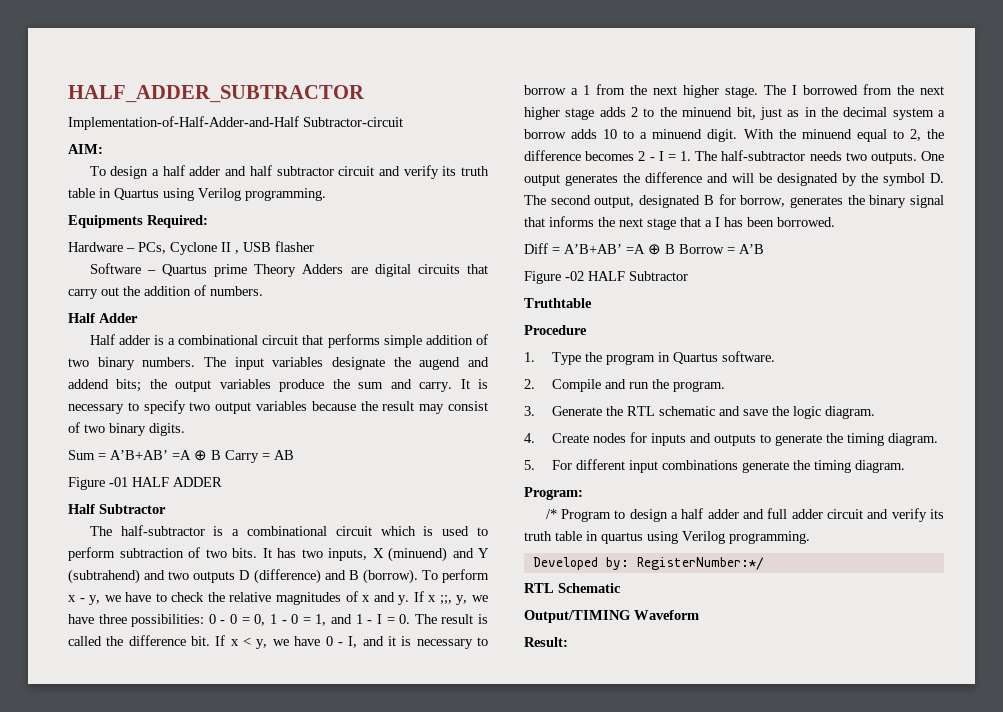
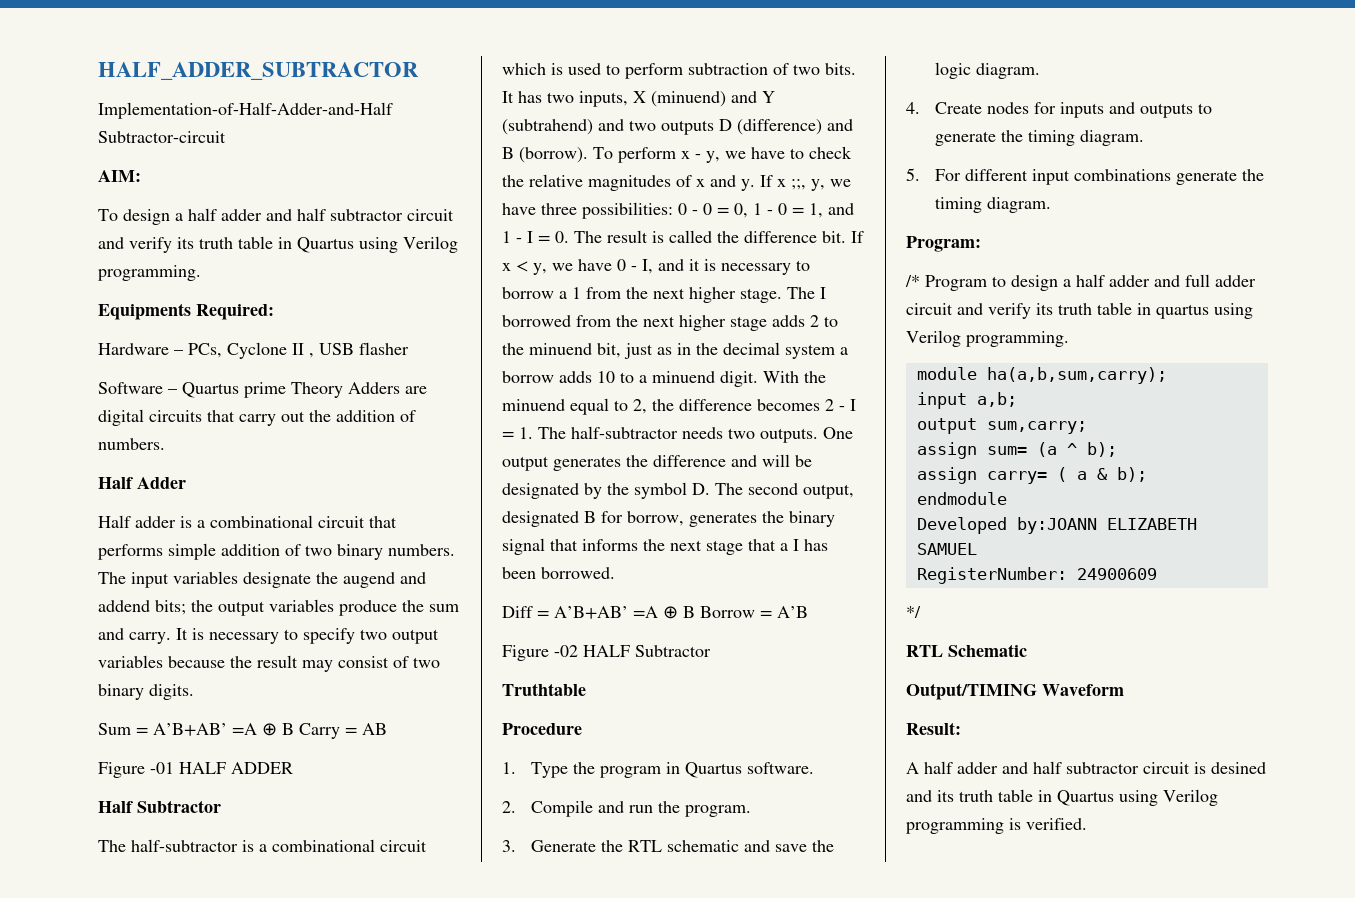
[532,557,764,570] Developed by: RegisterNumber:*/ -> [916,367,1167,384] [916,392,1017,409] [916,418,1087,434] [916,442,1117,459] [916,467,1147,484] [916,492,1007,505] [916,517,1197,534] [916,543,977,555] [916,567,1157,584] [906,606,921,618] module ha(a,b,sum,carry); // input a,b; // output sum,carry; // assign sum= (a ^ b); // assign carry= ( a & b); // endmodule // Developed by:JOANN ELIZABETH SAMUEL // RegisterNumber: 24900609 // */
(568, 642) none -> [906,761,1266,774] [906,789,1218,806] [906,818,1087,834] // A half adder and half subtractor circuit is desined and its truth table in Quartus using Verilog programming is verified.

